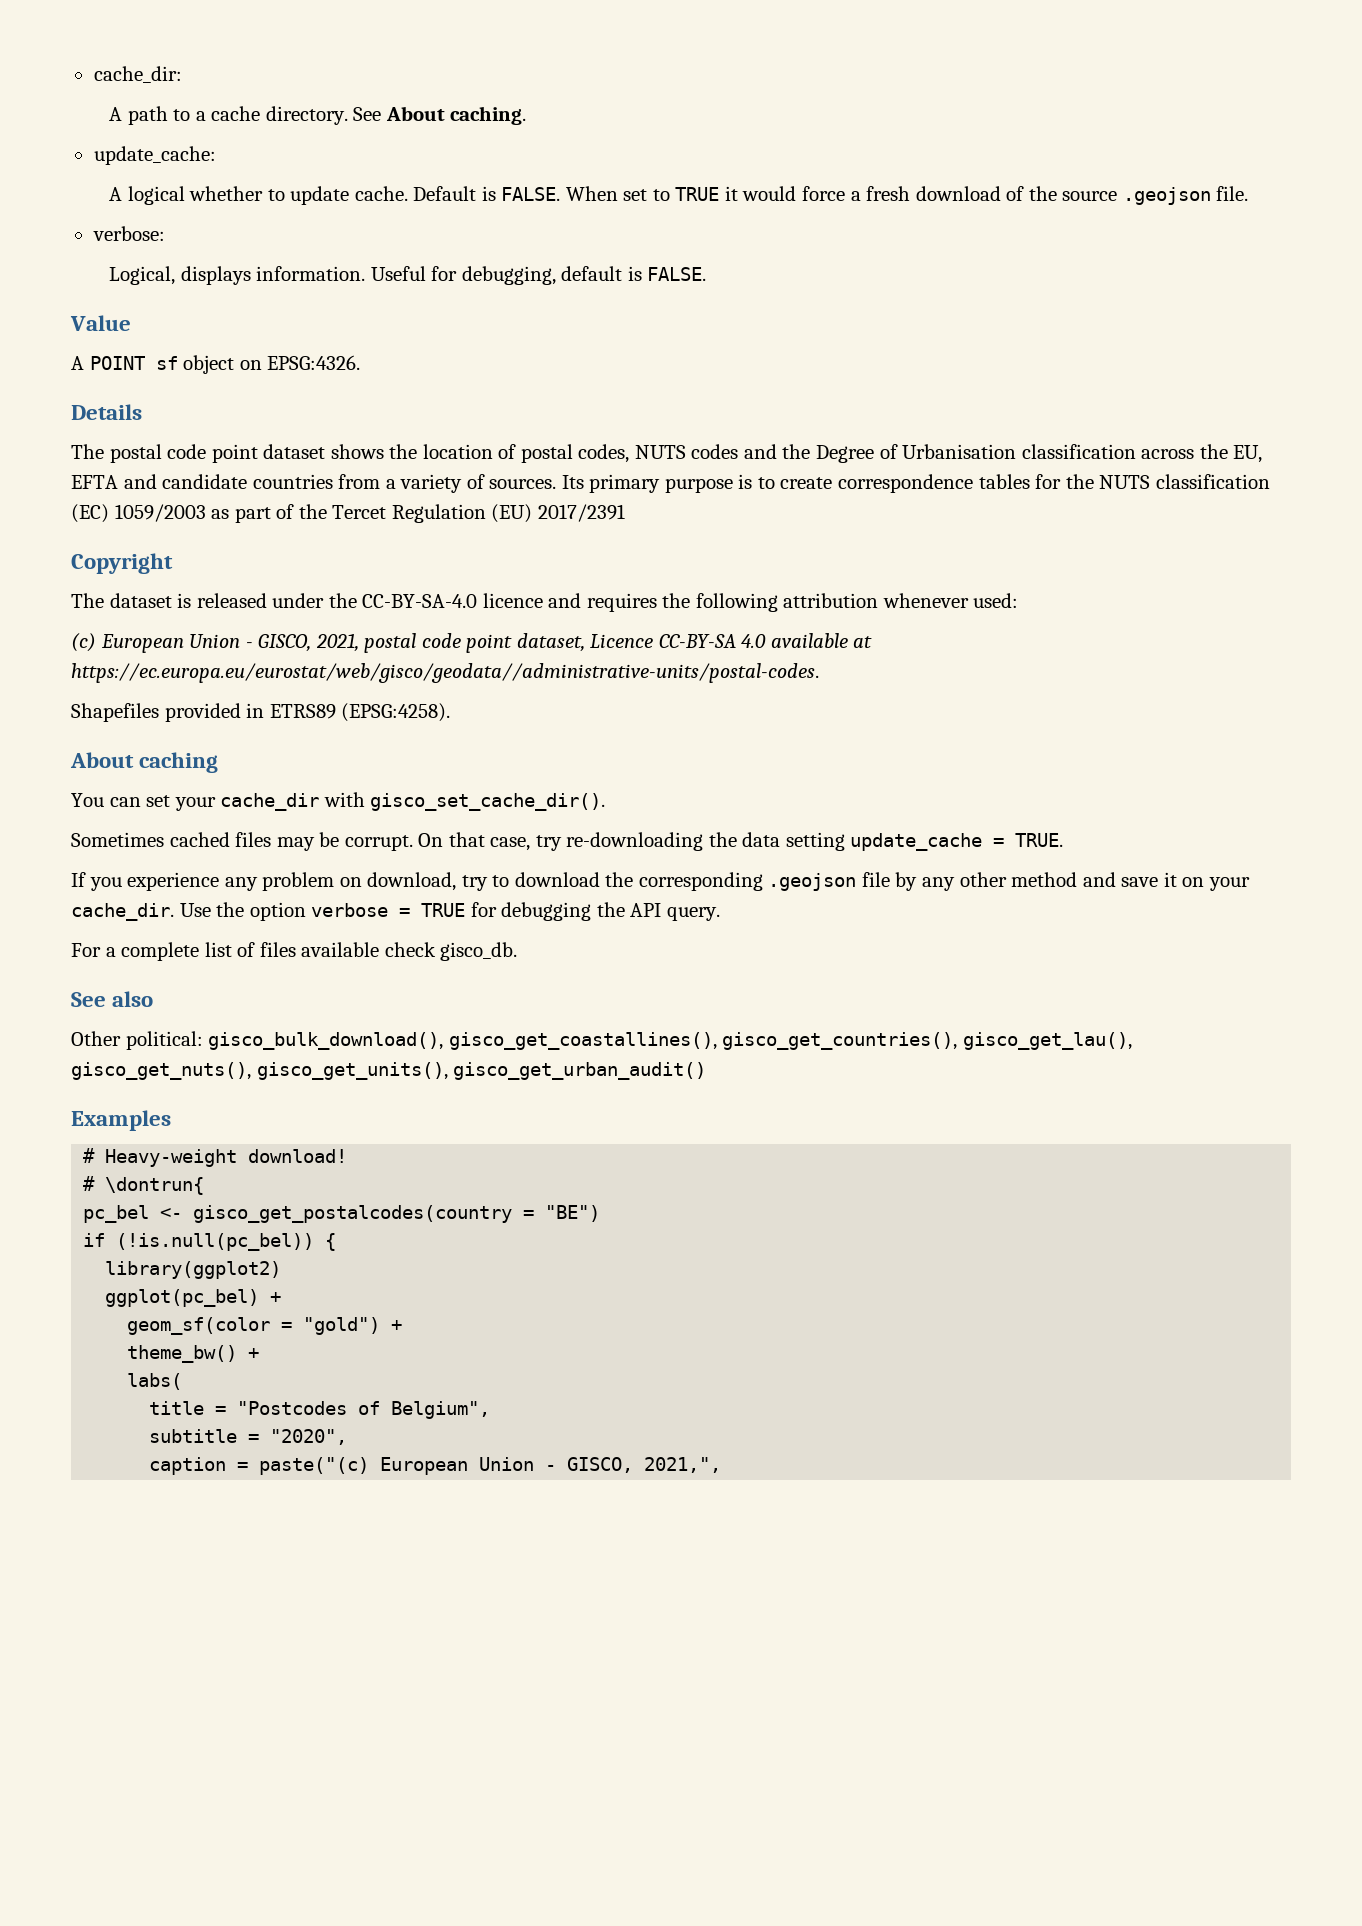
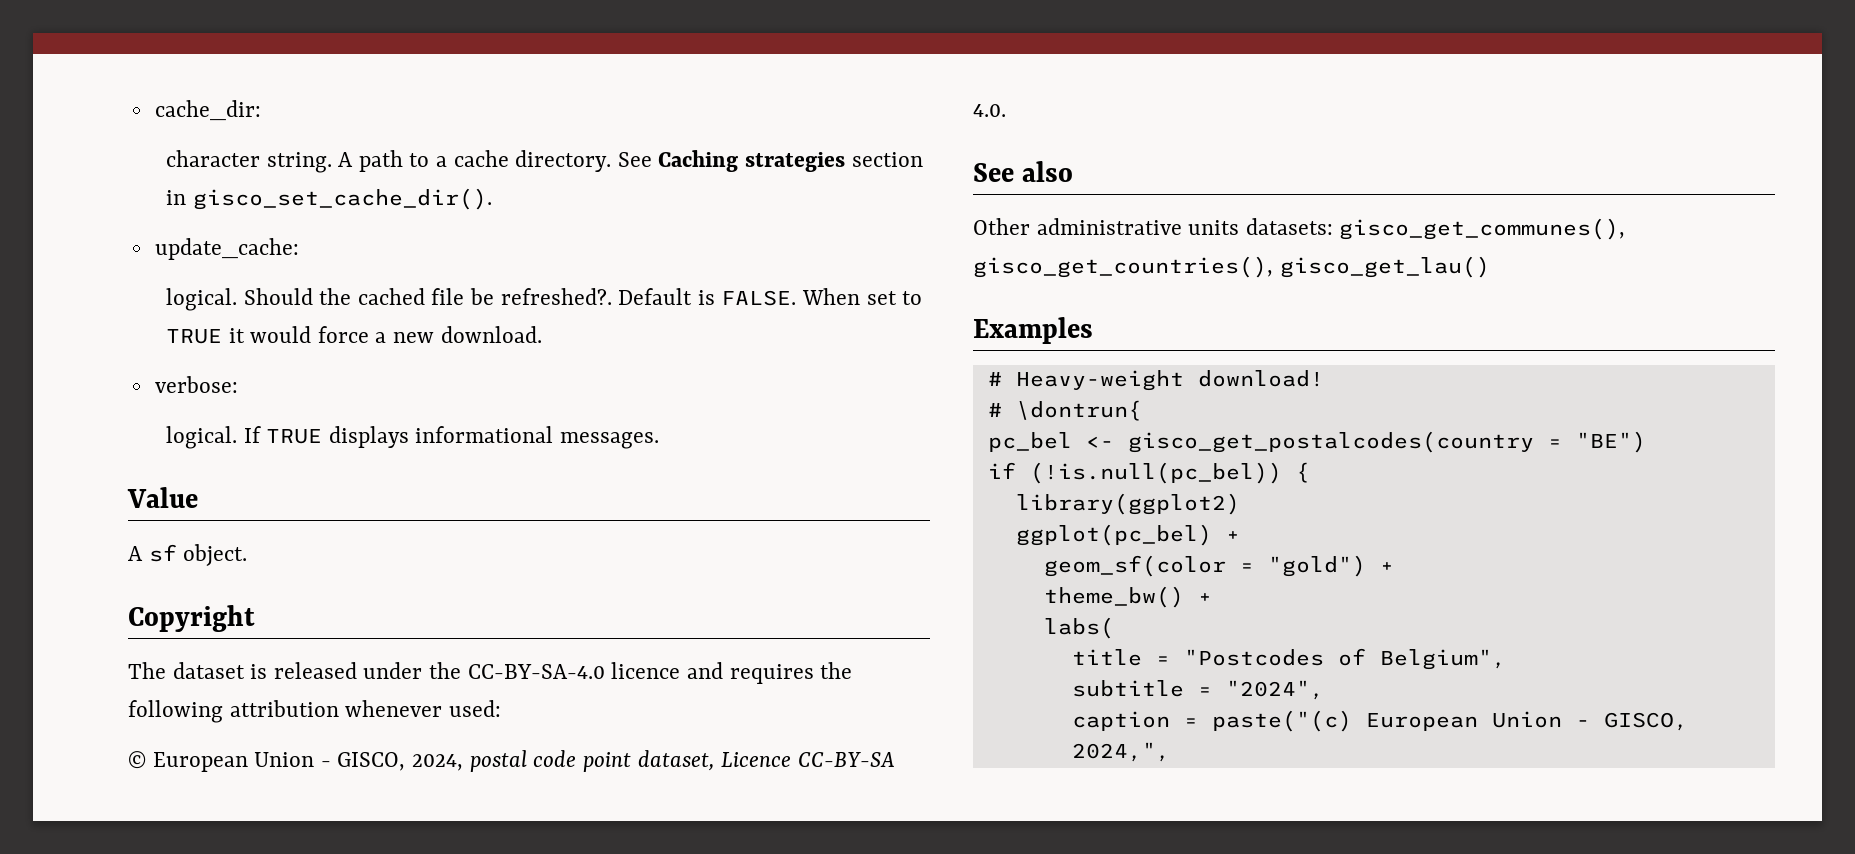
(182, 74) none -> [165,150,332,173] character string.
[385,106,527,125] [93,146,216,165] [108,186,408,205] About caching. // update_cache: // A logical whether to update cache. -> [658,150,923,172] [165,188,492,210] [154,238,299,260] [165,288,612,311] Caching strategies section in gisco_set_cache_dir(). // update_cache: // logical. Should the cached file be refreshed?.
[866,186,1249,205] [92,226,165,241] [108,266,707,285] [70,315,131,331] [71,355,361,374] [71,404,142,420] [71,444,1263,463] [71,474,1270,493] [71,504,625,523] fresh download of the source .geojson file. // verbose: // Logical, displays information. Useful for debugging, default is FALSE. // Value // A POINT sf object on EPSG:4326. // Details // The postal code point dataset shows the location of postal codes, NUTS codes and the Degree of Urbanisation classification across the EU, EFTA and candidate countries from a variety of sources. Its primary purpose is to create correspondence tables for the NUTS classification (EC) 1059/2003 as part of the Tercet Regulation (EU) 2017/2391 -> [393,326,542,343] [154,376,238,393] [165,426,660,449] [127,487,198,508] [128,544,248,566] new download. // verbose: // logical. If TRUE displays informational messages. // Value // A sf object.
[71,633,359,653] (c) European Union - GISCO, 2021, -> [128,751,464,772] © European Union - GISCO, 2024,
[741,633,873,648] [71,663,819,683] [71,703,451,722] [70,752,219,773] [71,792,606,811] [71,832,1064,851] [71,872,1250,891] [71,902,720,921] [71,942,518,961] [71,991,154,1007] [71,1031,1132,1050] [71,1062,707,1080] 4.0 available at https://ec.europa.eu/eurostat/web/gisco/geodata//administrative-units/postal-codes. // Shapefiles provided in ETRS89 (EPSG:4258). // About caching // You can set your cache_dir with gisco_set_cache_dir(). // Sometimes cached files may be corrupt. On that case, try re-downloading the data setting update_cache = TRUE. // If you experience any problem on download, try to download the corresponding .geojson file by any other method and save it on your cache_dir. Use the option verbose = TRUE for debugging the API query. // For a complete list of files available check gisco_db. // See also // Other political: gisco_bulk_download(), gisco_get_coastallines(), gisco_get_countries(), gisco_get_lau(), gisco_get_nuts(), gisco_get_units(), gisco_get_urban_audit() -> [973,104,1006,117] [973,161,1074,182] [973,218,1626,240] [973,256,1490,278] 4.0. // See also // Other administrative units datasets: gisco_get_communes(), gisco_get_countries(), gisco_get_lau()
[270,1429,348,1445] "2020", -> [1225,680,1324,700] "2024",
[644,1457,722,1473] 2021,", -> [1071,742,1170,762] 2024,",

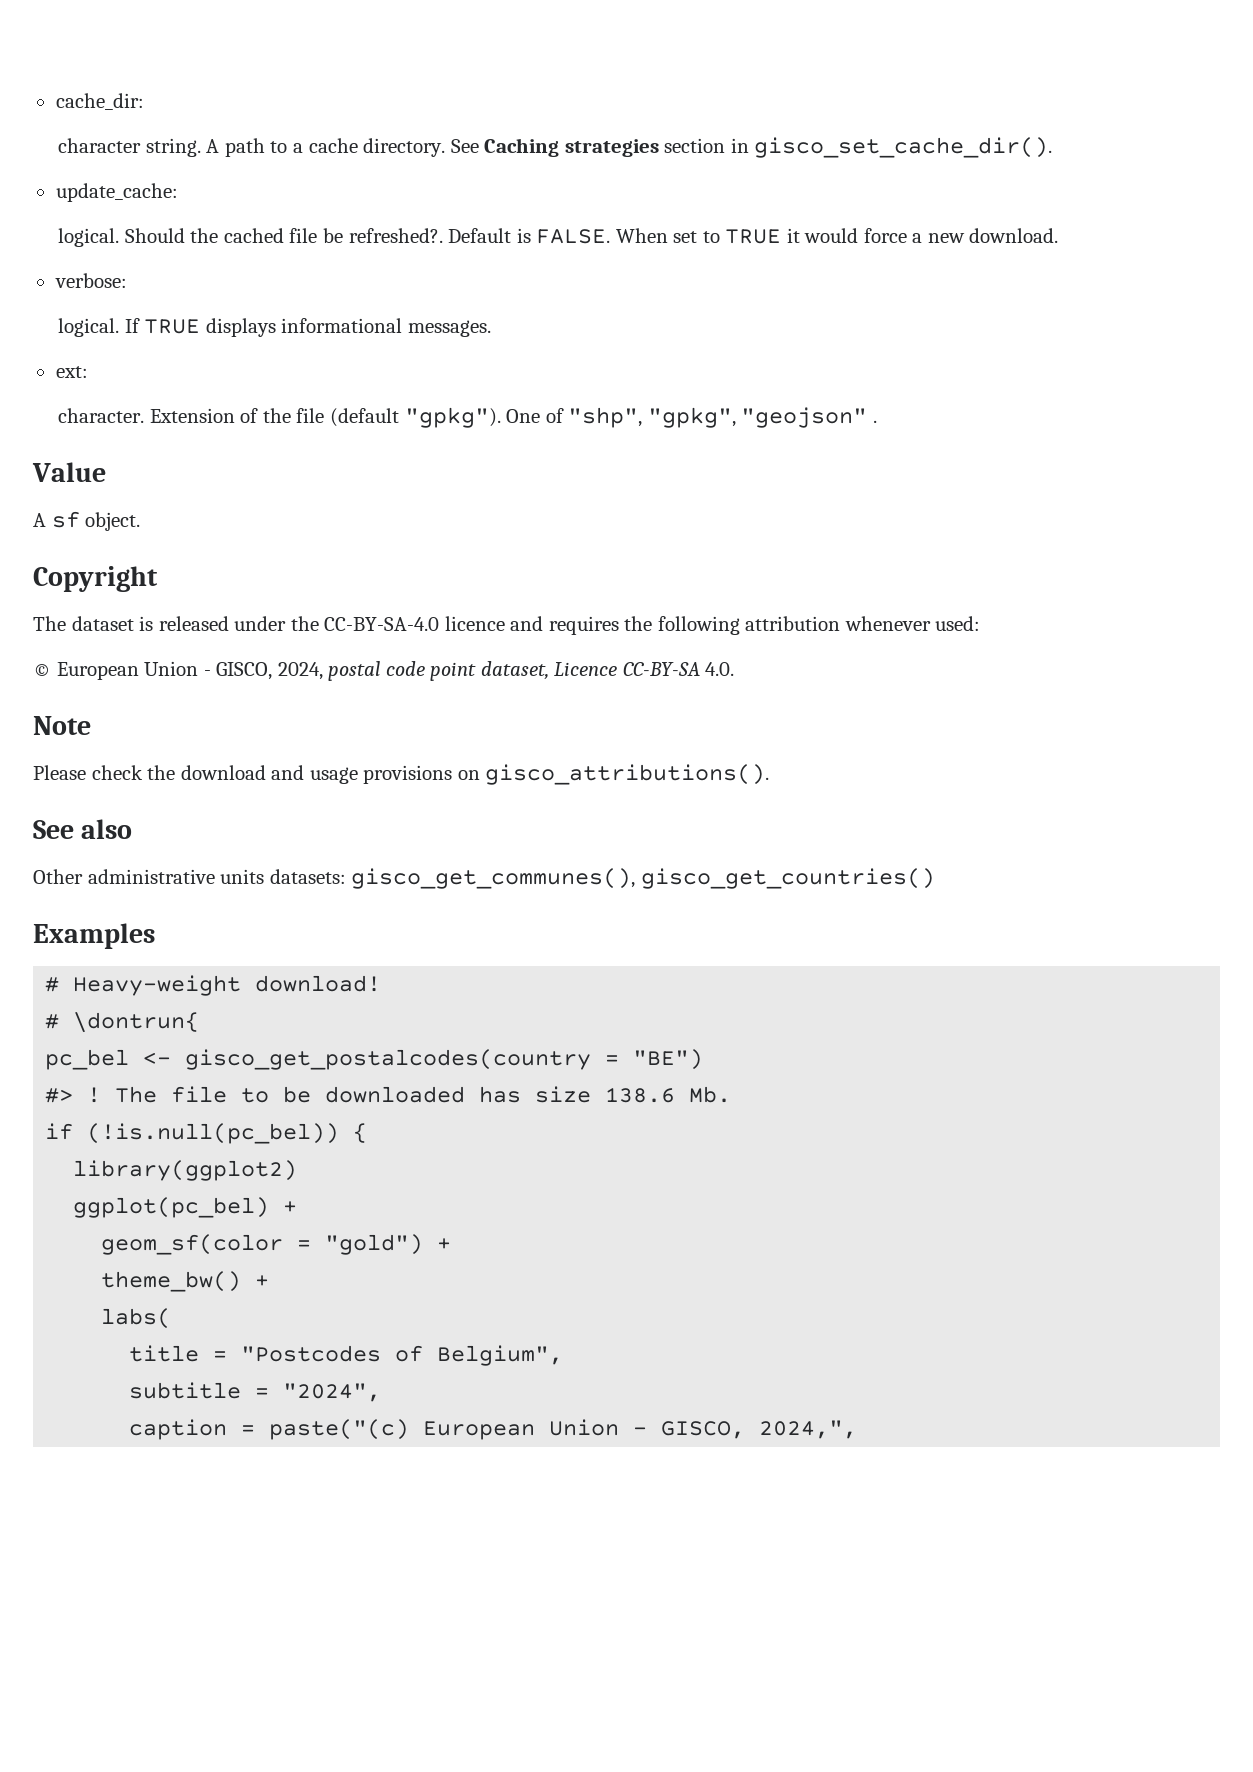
(660, 440) none -> [55,366,88,378] [58,407,877,428] // ext: // character. Extension of the file (default "gpkg"). One of "shp", "gpkg", "geojson" .
(1006, 110) none -> [33,716,91,735] [33,764,770,785] // Note // Please check the download and usage provisions on gisco_attributions().
[973,256,1490,278] gisco_get_countries(), gisco_get_lau() -> [640,868,935,889] gisco_get_countries()
(1646, 442) none -> [45,1086,732,1103] // #> ! The file to be downloaded has size 138.6 Mb.

